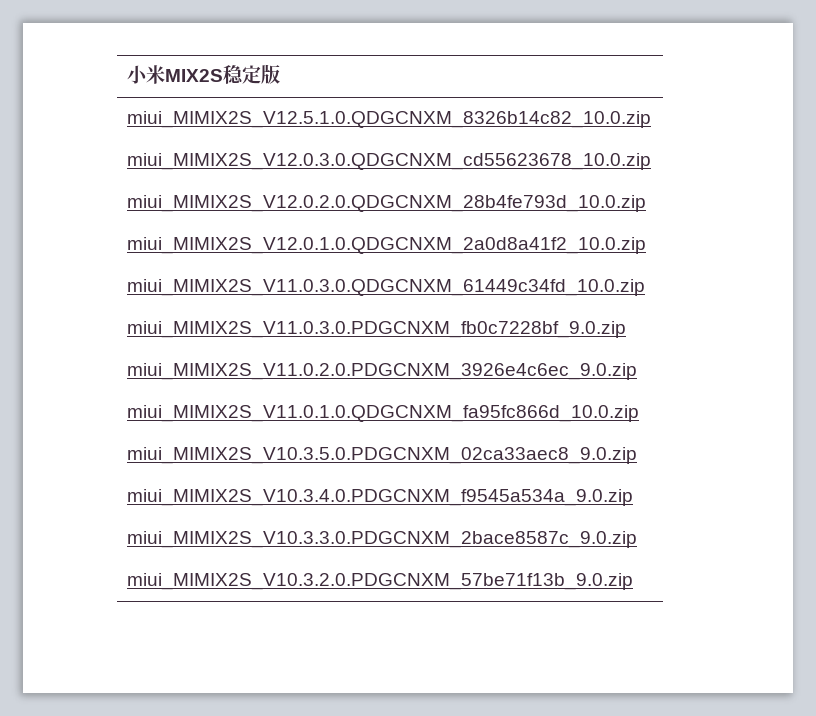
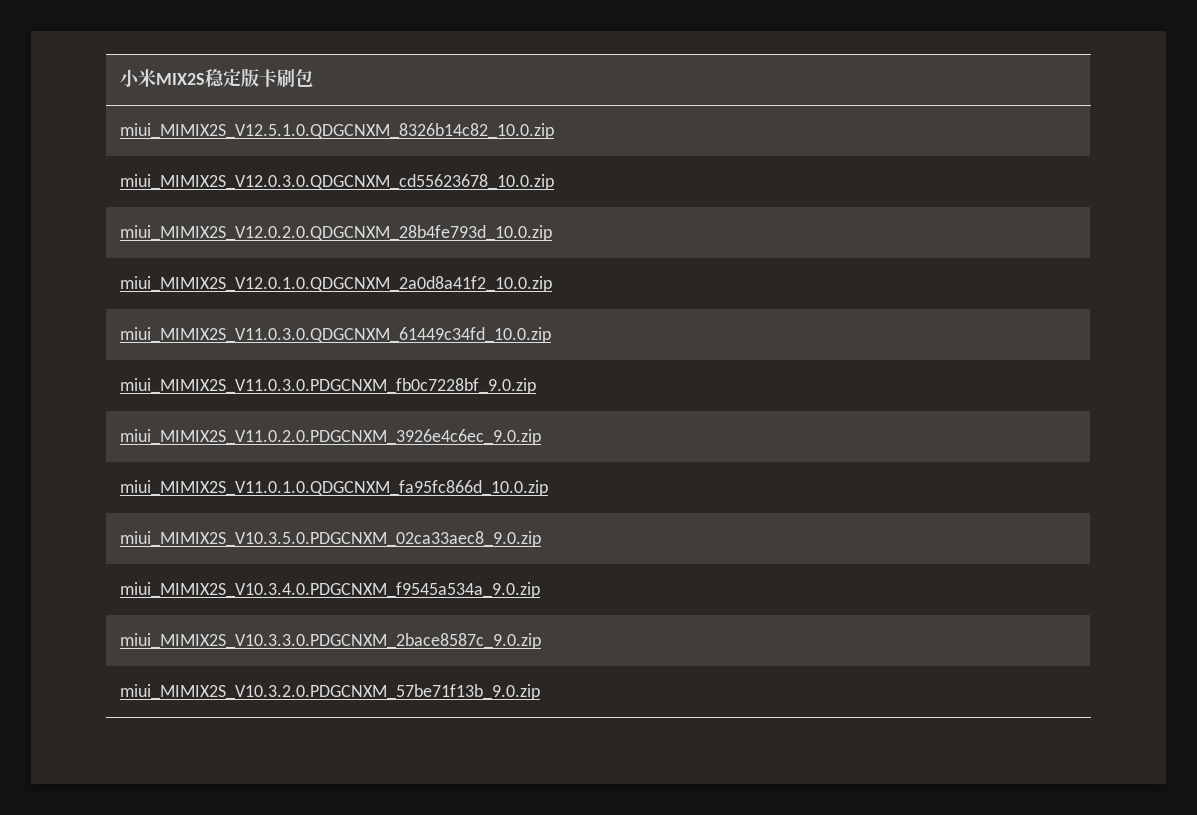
(281, 74) none -> [258,69,313,88] 卡刷包

